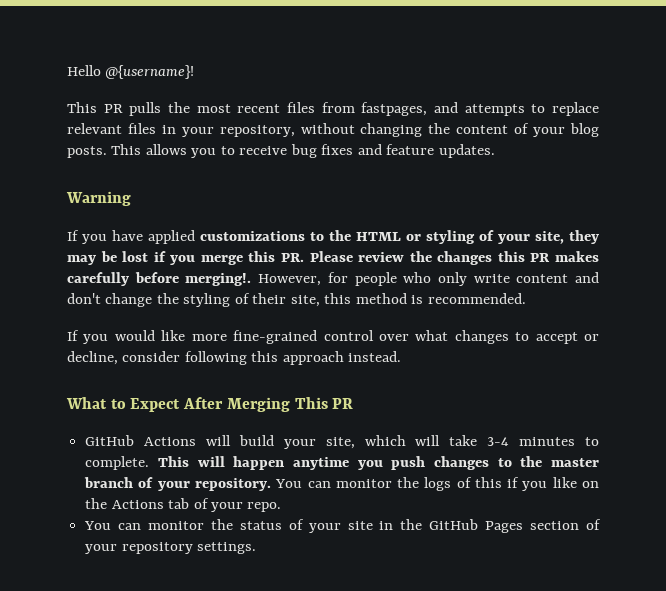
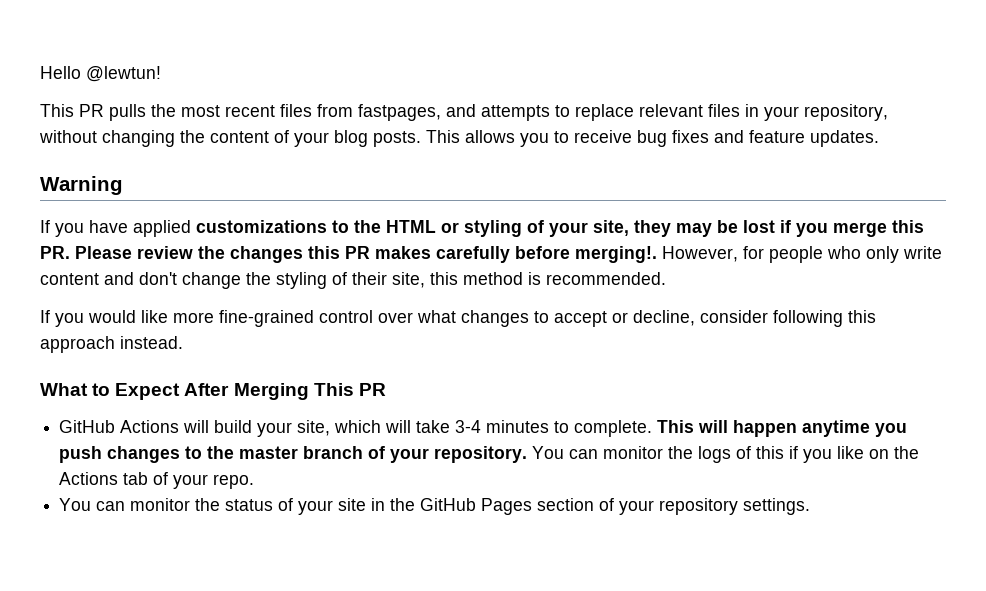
[105,65,195,79] @{username}! -> [86,66,161,82] @lewtun!

